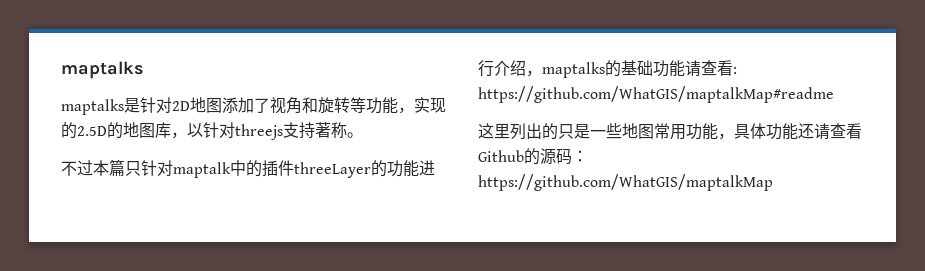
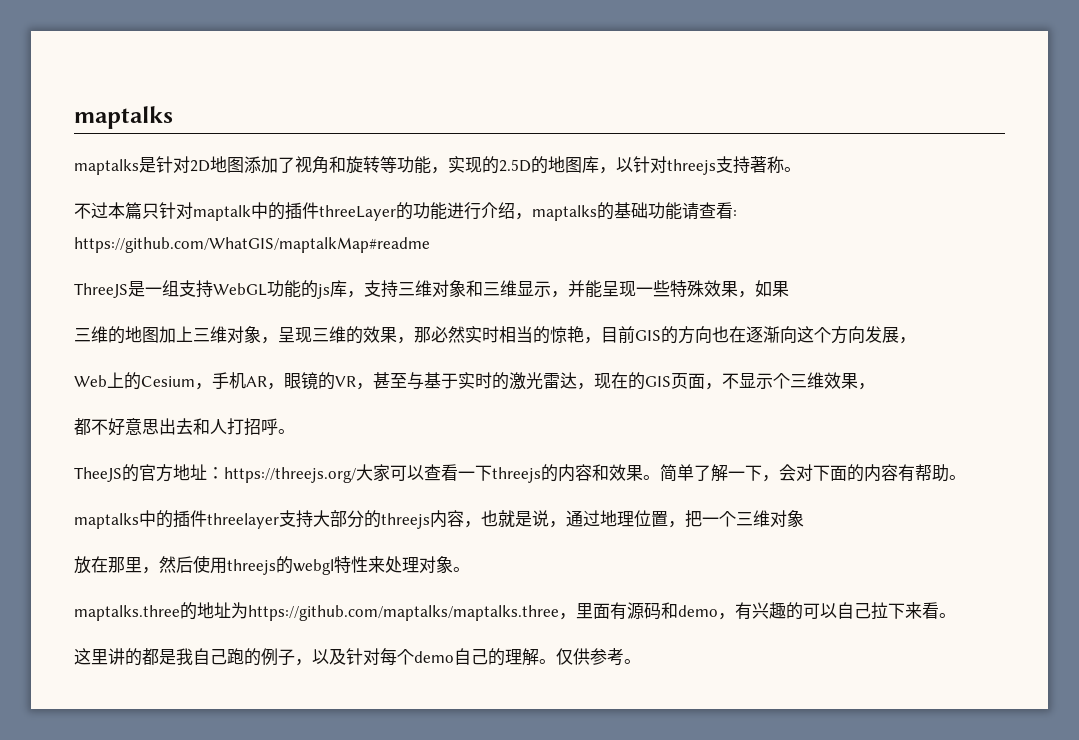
[478,123,862,140] [478,148,588,165] [478,174,773,191] 这里列出的只是一些地图常用功能，具体功能还请查看Github的源码：https://github.com/WhatGIS/maptalkMap -> [74,280,789,299] [74,326,916,344] [74,372,875,390] [74,418,295,436] [74,464,966,483] [74,510,804,529] [74,555,470,575] [74,602,956,621] [74,648,641,666] ThreeJS是一组支持WebGL功能的js库，支持三维对象和三维显示，并能呈现一些特殊效果，如果 // 三维的地图加上三维对象，呈现三维的效果，那必然实时相当的惊艳，目前GIS的方向也在逐渐向这个方向发展， // Web上的Cesium，手机AR，眼镜的VR，甚至与基于实时的激光雷达，现在的GIS页面，不显示个三维效果， // 都不好意思出去和人打招呼。 // TheeJS的官方地址：https://threejs.org/大家可以查看一下threejs的内容和效果。简单了解一下，会对下面的内容有帮助。 // maptalks中的插件threelayer支持大部分的threejs内容，也就是说，通过地理位置，把一个三维对象 // 放在那里，然后使用threejs的webgl特性来处理对象。 // maptalks.three的地址为https://github.com/maptalks/maptalks.three，里面有源码和demo，有兴趣的可以自己拉下来看。 // 这里讲的都是我自己跑的例子，以及针对每个demo自己的理解。仅供参考。

